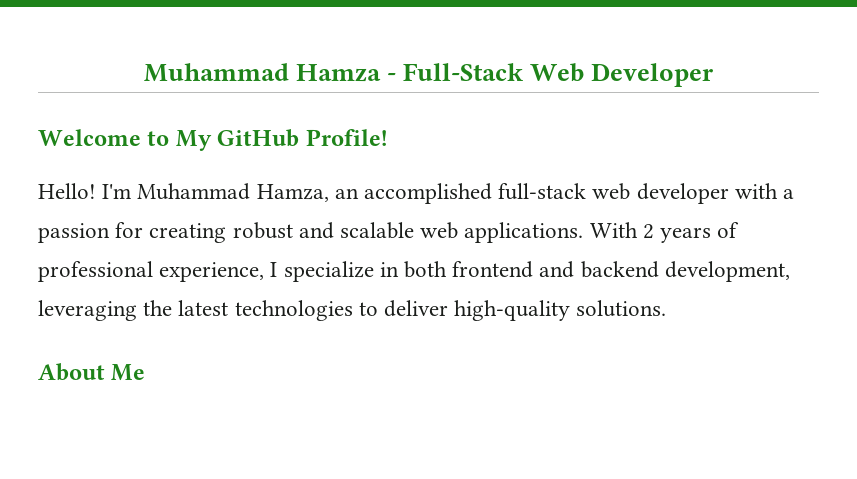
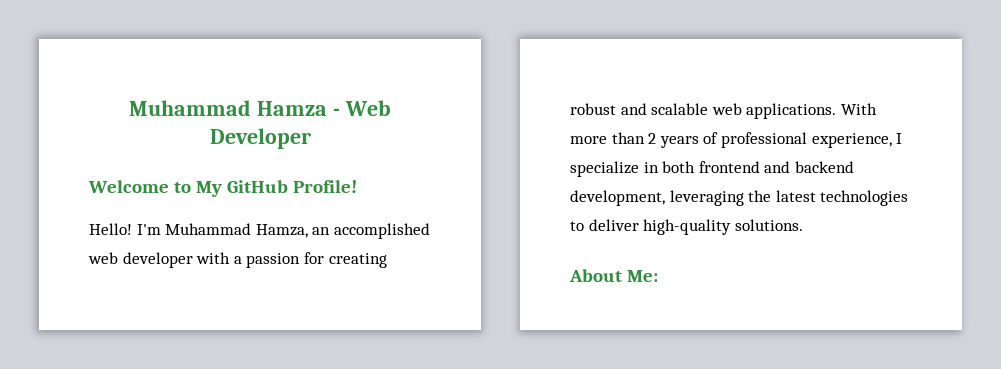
[403,63,525,81] Full-Stack -> (340, 112) none
[498,183,587,200] full-stack -> (430, 231) none
(638, 230) none -> [570,132,645,144] more than
[111,364,146,381] Me -> [626,270,658,282] Me:

